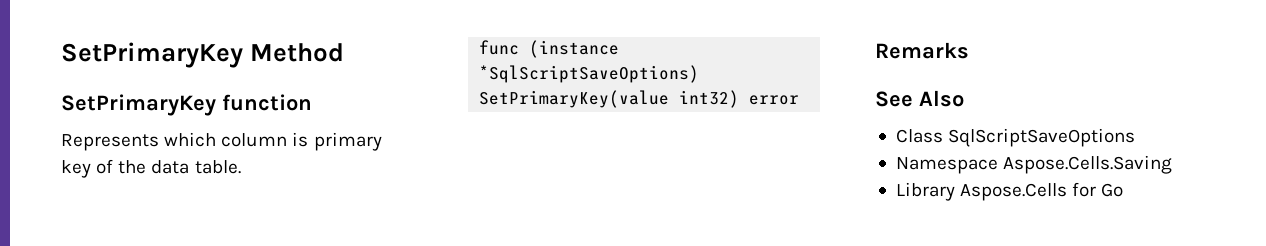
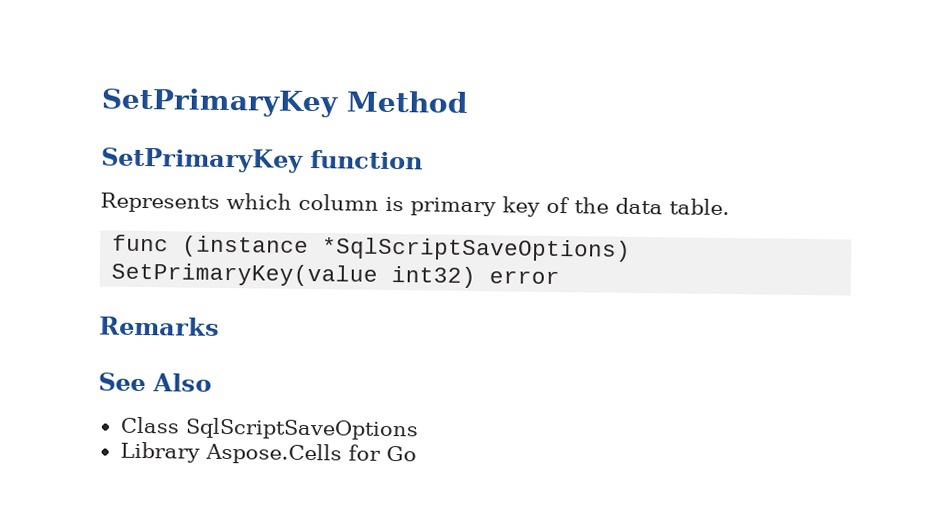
[895,155,1173,174] // Namespace Aspose.Cells.Saving -> (419, 429) none

